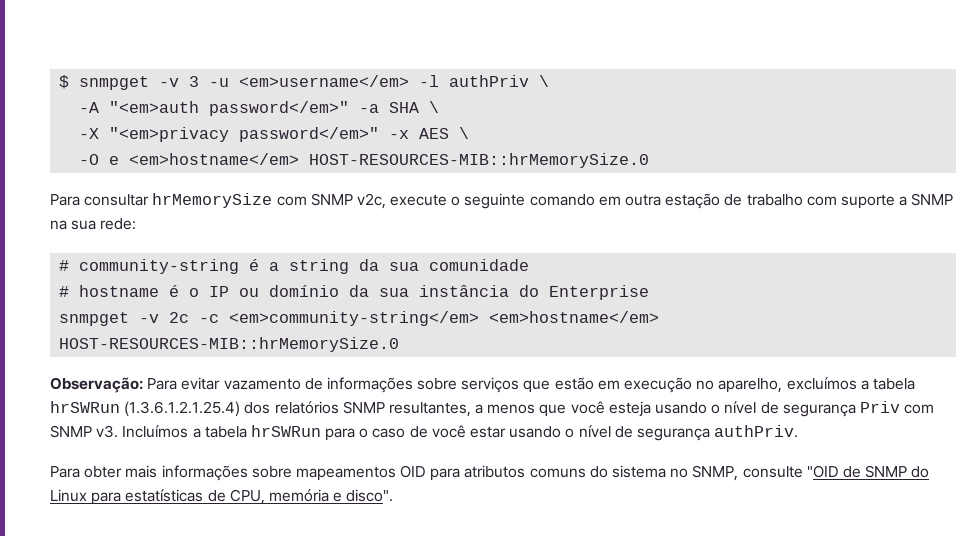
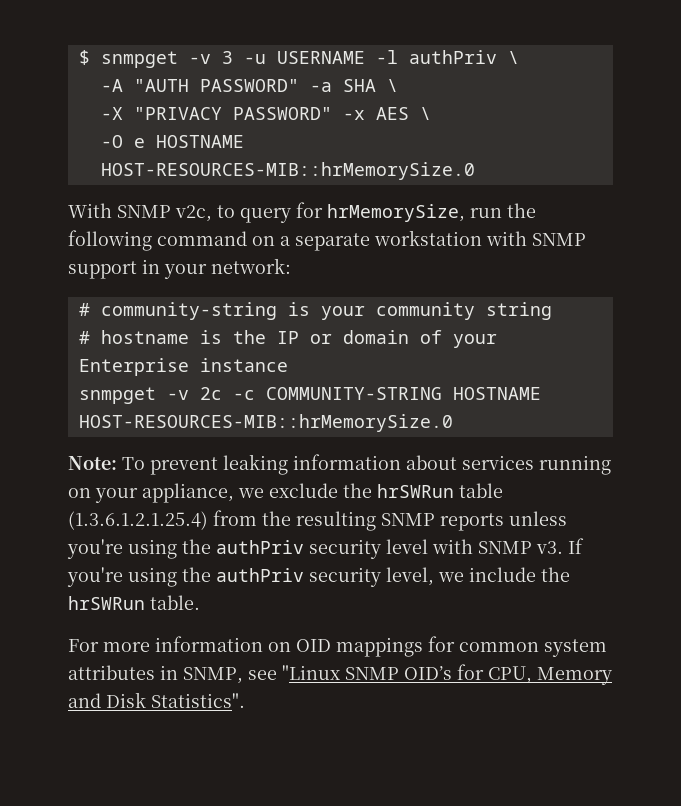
[239,75,410,87] <em>username</em> -> [276,51,365,64] USERNAME
[109,101,350,116] "<em>auth password</em>" -> [133,79,299,92] "AUTH PASSWORD"
[109,127,380,142] "<em>privacy password</em>" -> [133,107,332,120] "PRIVACY PASSWORD"
[129,153,650,168] [50,193,954,209] [50,218,137,230] [59,259,530,274] [59,285,540,297] <em>hostname</em> HOST-RESOURCES-MIB::hrMemorySize.0 // Para consultar hrMemorySize com SNMP v2c, execute o seguinte comando em outra estação de trabalho com suporte a SNMP na sua rede: // # community-string é a string da sua comunidade // # hostname é o IP ou domínio da sua instância do -> [155,135,244,148] [100,162,475,180] [68,202,536,223] [68,230,586,251] [68,258,291,279] [78,302,552,320] [78,330,497,348] HOSTNAME HOST-RESOURCES-MIB::hrMemorySize.0 // With SNMP v2c, to query for hrMemorySize, run the following command on a separate workstation with SNMP support in your network: // # community-string is your community string // # hostname is the IP or domain of your
(650, 292) none -> [199,358,288,372] instance
[229,311,660,326] [59,337,400,352] [50,377,915,393] [50,401,935,417] [50,425,799,441] [50,465,930,481] [50,489,394,505] <em>community-string</em> <em>hostname</em> HOST-RESOURCES-MIB::hrMemorySize.0 // Observação: Para evitar vazamento de informações sobre serviços que estão em execução no aparelho, excluímos a tabela hrSWRun (1.3.6.1.2.1.25.4) dos relatórios SNMP resultantes, a menos que você esteja usando o nível de segurança Priv com SNMP v3. Incluímos a tabela hrSWRun para o caso de você estar usando o nível de segurança authPriv. // Para obter mais informações sobre mapeamentos OID para atributos comuns do sistema no SNMP, consulte "OID de SNMP do Linux para estatísticas de CPU, memória e disco". -> [265,387,541,400] [78,414,453,432] [68,454,611,475] [68,483,503,503] [68,510,567,531] [67,538,584,559] [67,567,570,587] [68,595,200,610] [68,636,607,657] [68,664,612,685] [68,692,245,708] COMMUNITY-STRING HOSTNAME HOST-RESOURCES-MIB::hrMemorySize.0 // Note: To prevent leaking information about services running on your appliance, we exclude the hrSWRun table (1.3.6.1.2.1.25.4) from the resulting SNMP reports unless you're using the authPriv security level with SNMP v3. If you're using the authPriv security level, we include the hrSWRun table. // For more information on OID mappings for common system attributes in SNMP, see "Linux SNMP OID’s for CPU, Memory and Disk Statistics".

